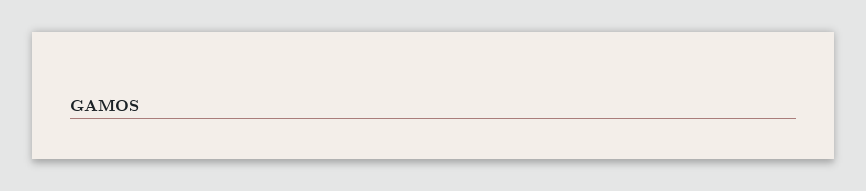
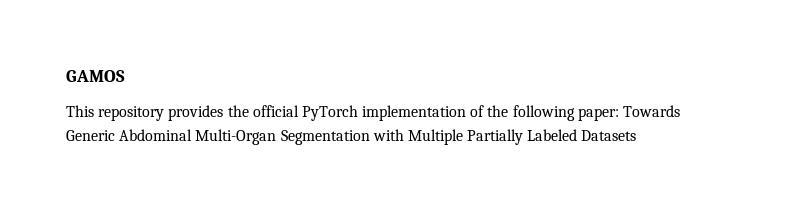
(139, 105) none -> [66,105,681,121] [66,129,637,145] // This repository provides the official PyTorch implementation of the following paper: Towards Generic Abdominal Multi-Organ Segmentation with Multiple Partially Labeled Datasets

